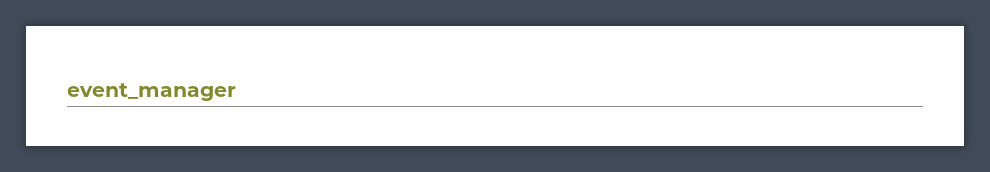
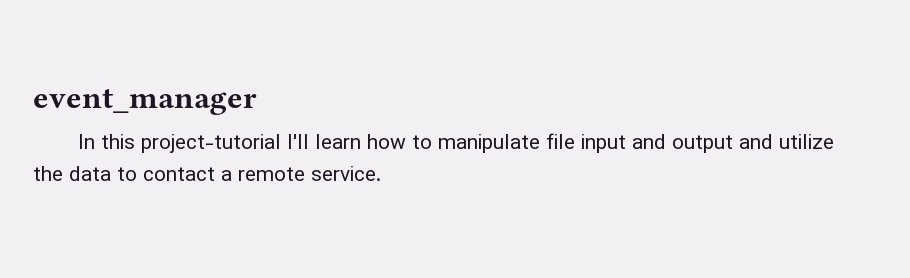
(236, 92) none -> [78,133,835,153] [33,166,381,181] // In this project-tutorial I'll learn how to manipulate file input and output and utilize the data to contact a remote service.

